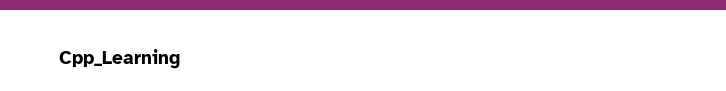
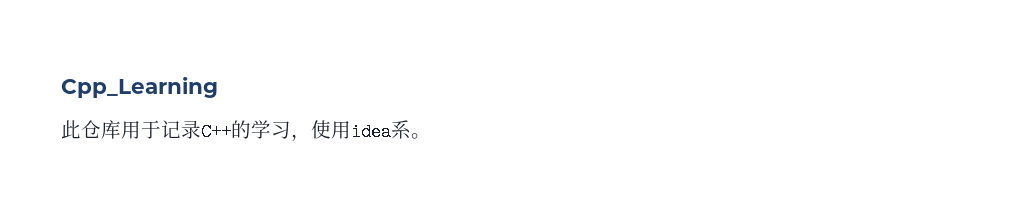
(180, 59) none -> [61,120,431,141] // 此仓库用于记录C++的学习，使用idea系。

